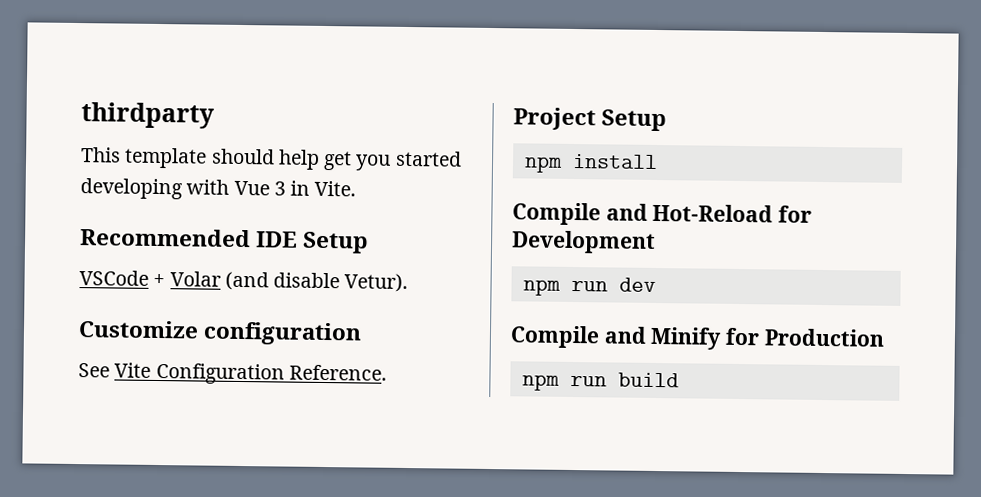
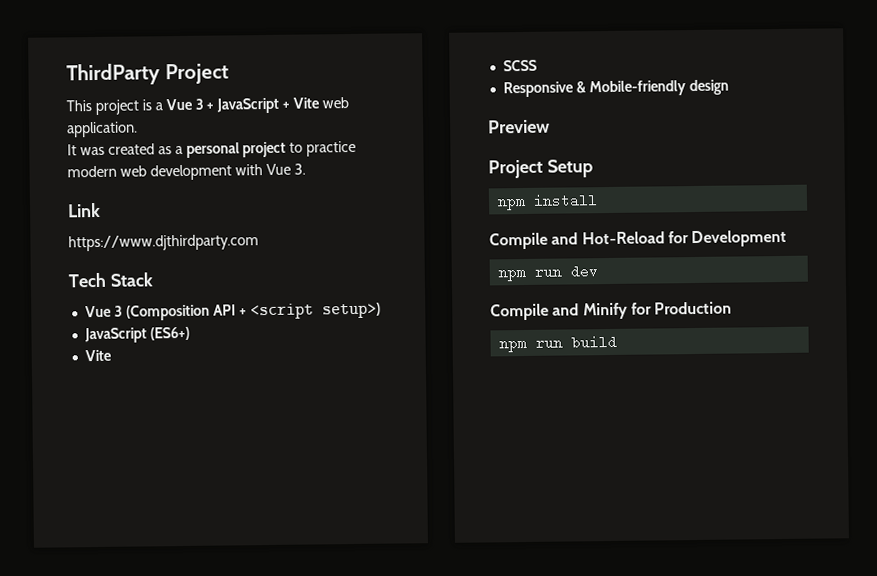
[81,102,215,129] thirdparty -> [66,63,229,86] ThirdParty Project
[124,147,462,171] [80,178,357,200] [80,228,370,254] [79,270,409,293] [78,320,363,346] [78,362,387,385] template should help get you started developing with Vue 3 in Vite. // Recommended IDE Setup // VSCode + Volar (and disable Vetur). // Customize configuration // See Vite Configuration Reference. -> [94,97,350,116] [67,121,138,138] [67,140,357,158] [67,163,306,181] [67,202,101,218] [68,234,259,252] [68,272,153,288] [84,302,381,321] [83,326,190,344] [84,349,112,362] [502,59,537,72] [502,79,729,98] [488,119,550,134] project is a Vue 3 + JavaScript + Vite web application. // It was created as a personal project to practice modern web development with Vue 3. // Link // https://www.djthirdparty.com // Tech Stack // Vue 3 (Composition API + <script setup>) // JavaScript (ES6+) // Vite // SCSS // Responsive & Mobile-friendly design // Preview

